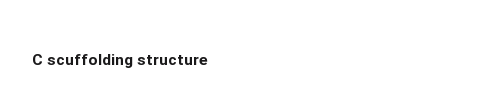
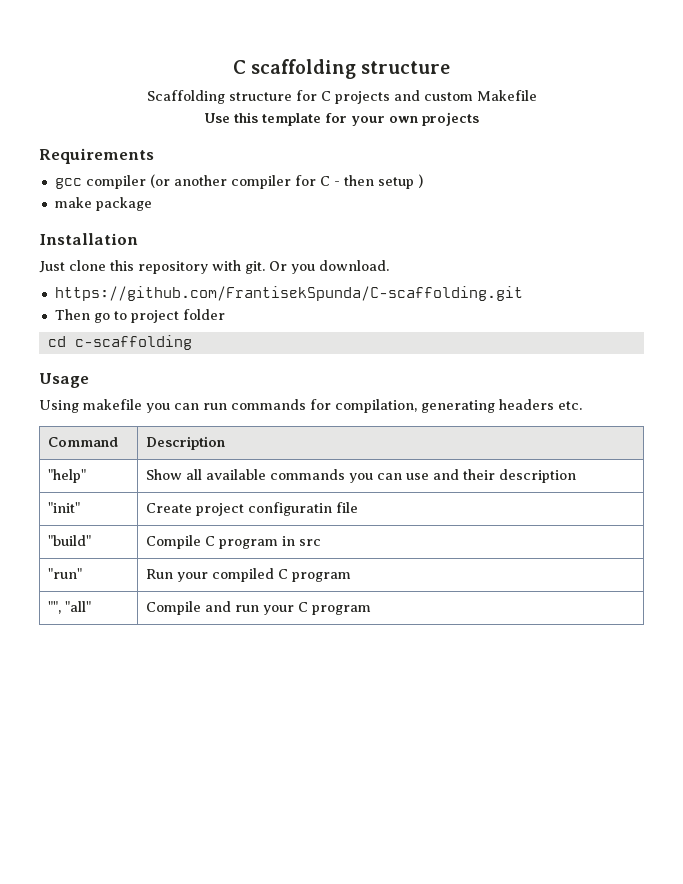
[32,54,209,68] C scuffolding structure -> [232,59,451,79] [146,90,537,104] [204,112,479,126] [39,148,154,164] [54,174,423,189] [54,197,152,211] [39,233,138,245] [39,260,389,274] [54,286,523,301] [54,309,225,323] [47,335,192,350] [39,373,89,388] [39,399,582,413] [48,437,119,447] [146,436,226,450] [48,469,87,483] [146,469,577,483] [48,502,81,513] [146,502,359,516] [48,535,92,546] [146,535,322,549] [48,568,83,579] [146,568,352,582] [48,601,92,614] [146,601,372,615] C scaffolding structure // Scaffolding structure for C projects and custom Makefile // Use this template for your own projects // Requirements // gcc compiler (or another compiler for C - then setup ) // make package // Installation // Just clone this repository with git. Or you download. // https://github.com/FrantisekSpunda/C-scaffolding.git // Then go to project folder // cd c-scaffolding // Usage // Using makefile you can run commands for compilation, generating headers etc. // Command | Description // "help" | Show all available commands you can use and their description // "init" | Create project configuratin file // "build" | Compile C program in src // "run" | Run your compiled C program // "", "all" | Compile and run your C program

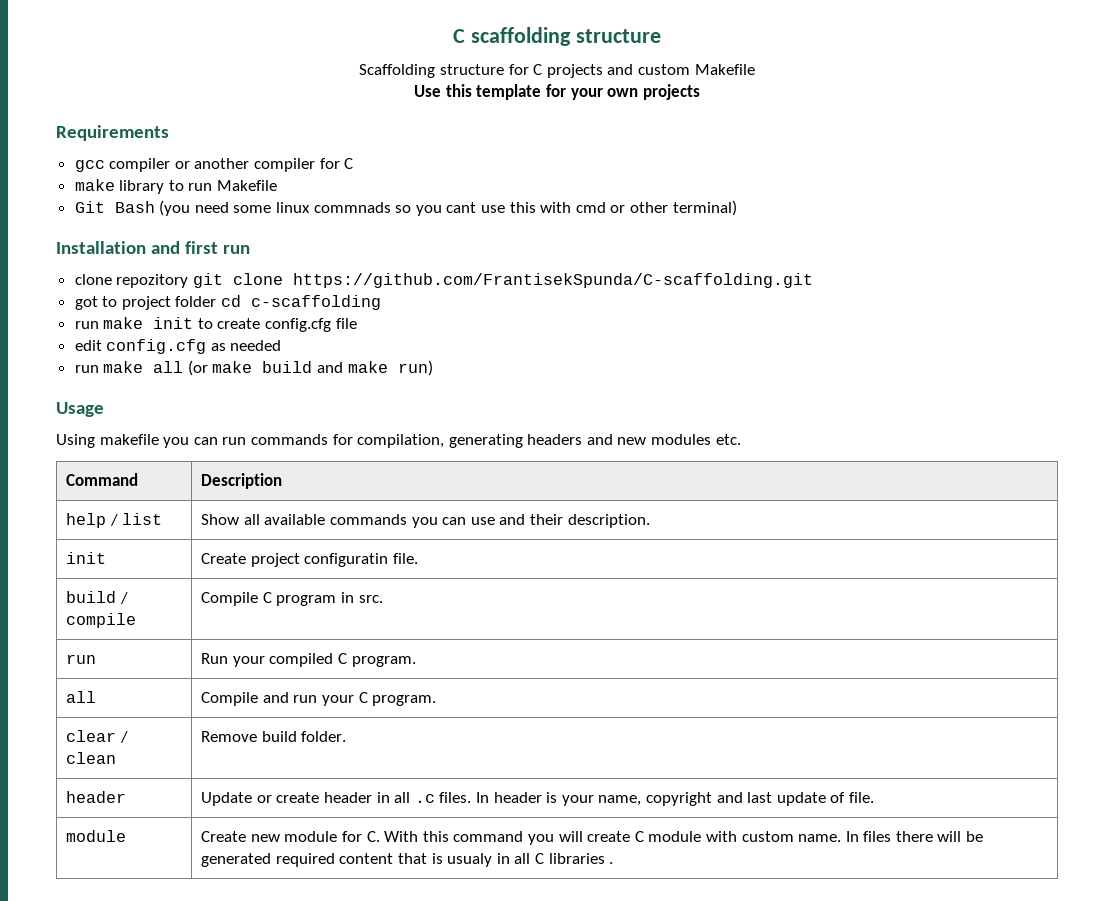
[149,174,170,188] (or -> [174,161,190,169] or
[333,174,423,189] [54,197,152,211] [39,233,138,245] [39,260,389,274] - then setup ) // make package // Installation // Just clone this repository with git. Or you download. // -> [74,179,278,194] [74,200,737,216] [56,241,251,254] [74,273,283,288] // make library to run Makefile // Git Bash (you need some linux commnads so you cant use this with cmd or other terminal) // Installation and first run // clone repozitory git clone
[54,309,110,323] Then go -> [74,296,98,310] got
(225, 314) // -> (217, 301) none
(192, 342) none -> [74,317,357,332] [74,339,282,354] [74,360,433,376] // run make init to create config.cfg file // edit config.cfg as needed // run make all (or make build and make run)
(554, 404) none -> [586,434,712,445] and new modules
[48,469,87,483] "help" -> [66,513,163,528] help / list
[499,469,577,483] [48,502,81,513] description // "init" -> [567,514,650,528] [66,552,107,564] description. // init
[336,502,359,513] [48,535,92,546] file // "build" -> [393,553,419,564] [66,591,128,604] [66,613,137,628] file. // build / compile
[299,539,322,546] [48,568,83,579] src // "run" -> [358,595,383,603] [66,654,97,664] src. // run
[292,572,352,582] [48,601,92,614] program // "", "all" -> [351,656,416,667] [66,691,97,703] program. // all
[312,605,372,615] program -> [372,695,437,706] [66,730,128,743] [66,752,117,764] [201,731,347,742] [66,791,127,803] [201,792,874,806] [66,830,127,842] [201,831,984,845] [201,853,614,867] program. // clear / clean | Remove build folder. // header | Update or create header in all .c files. In header is your name, copyright and last update of file. // module | Create new module for C. With this command you will create C module with custom name. In files there will be generated required content that is usualy in all C libraries .

